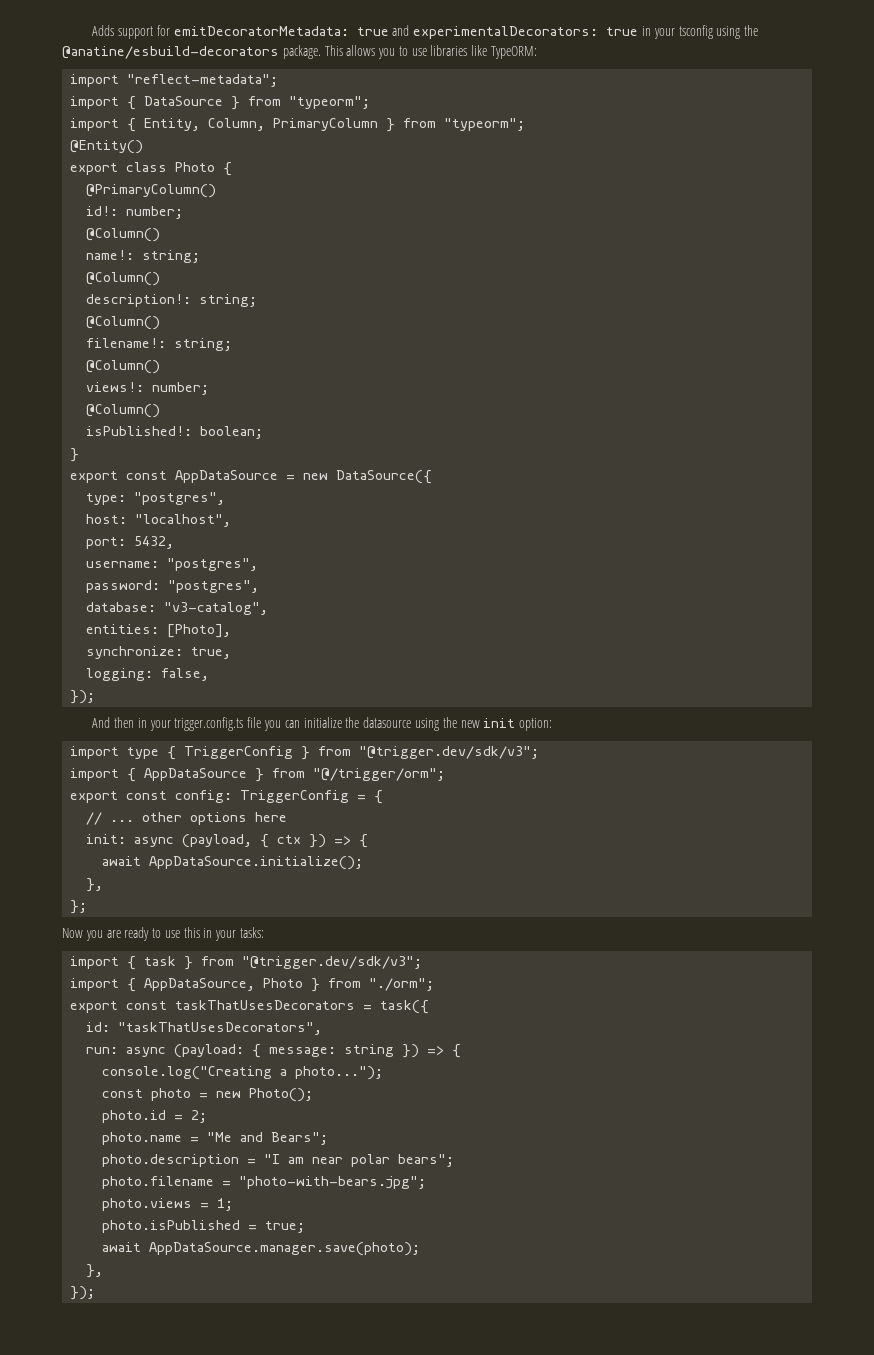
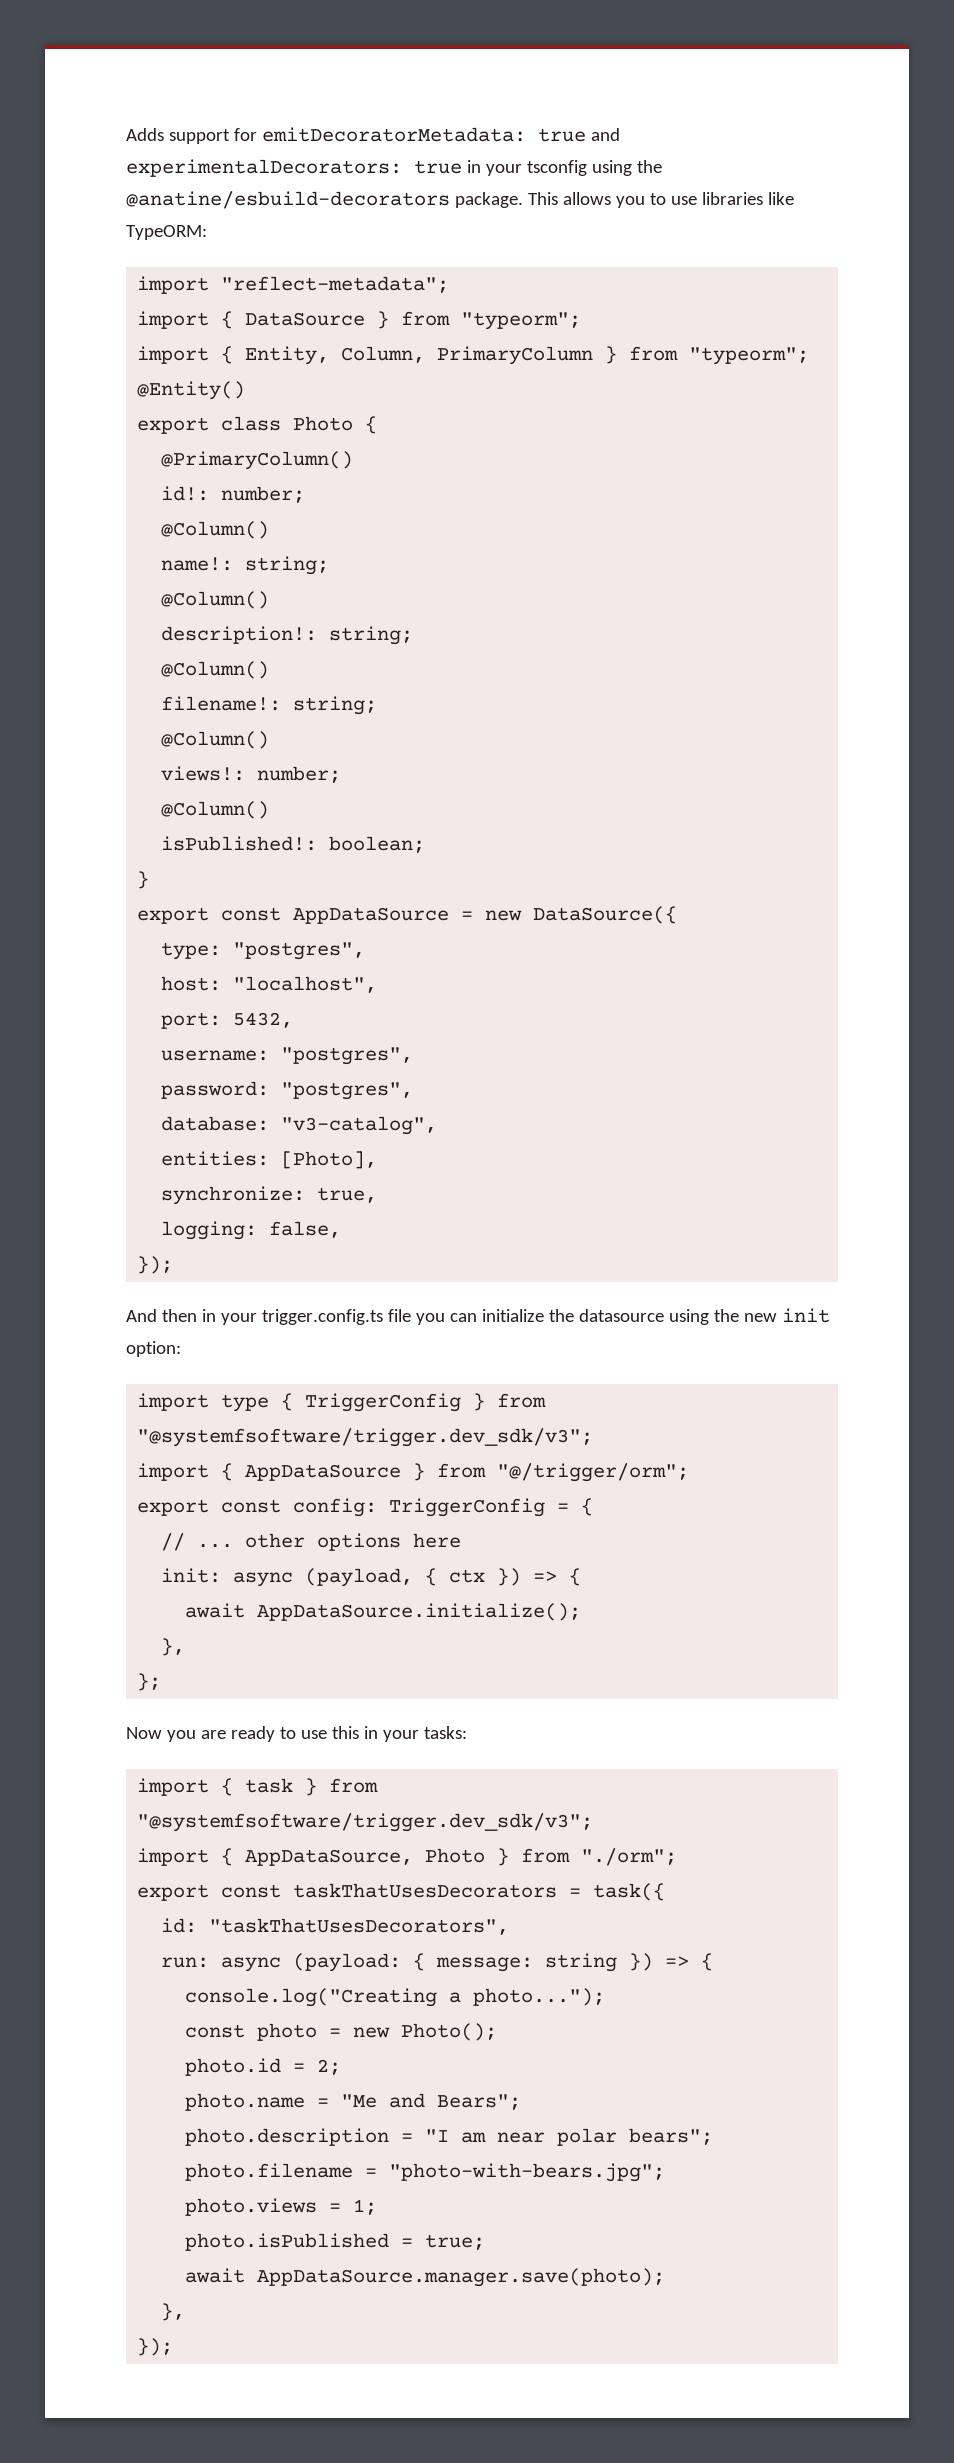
[359,746,540,759] "@trigger.dev/sdk/v3"; -> [137,1428,594,1447] "@systemfsoftware/trigger.dev_sdk/v3";
[242,956,423,969] "@trigger.dev/sdk/v3"; -> [137,1813,594,1832] "@systemfsoftware/trigger.dev_sdk/v3";

